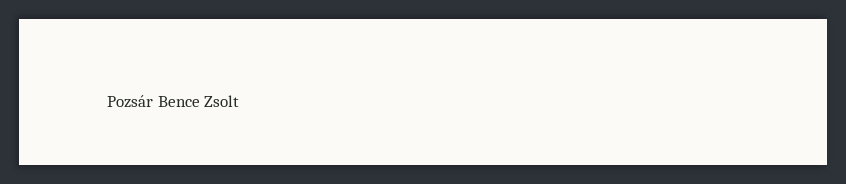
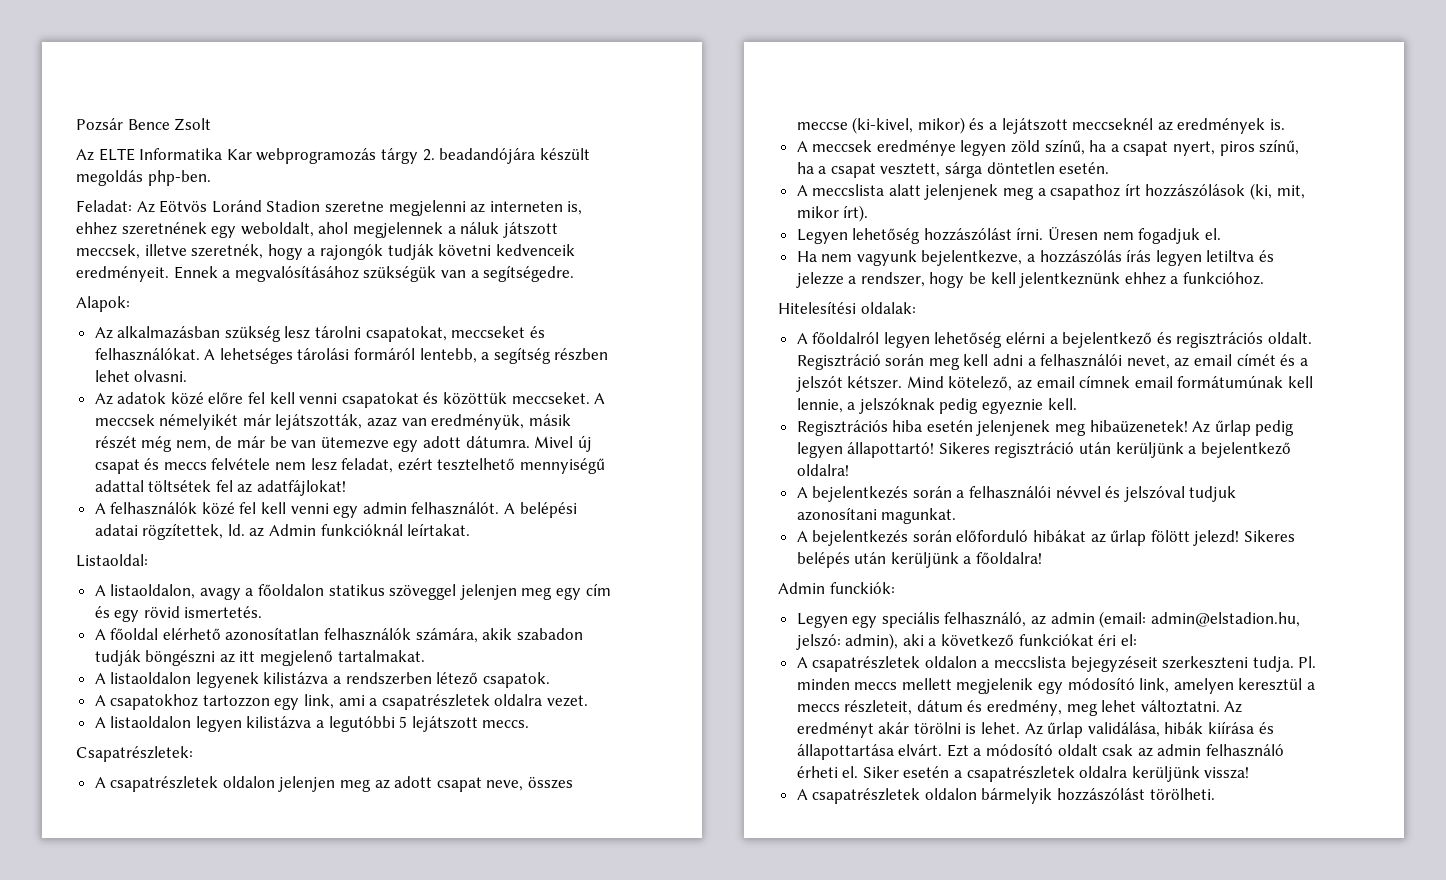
(240, 101) none -> [76,148,590,164] [76,170,211,186] [76,200,583,216] [76,222,558,238] [76,244,575,260] [76,265,575,282] [76,296,130,312] [94,326,545,342] [94,347,609,364] [94,370,188,382] [94,392,606,408] [94,414,571,430] [94,435,592,452] [94,458,606,474] [94,480,347,496] [94,502,577,518] [94,523,471,540] [76,554,148,567] [94,583,611,600] [94,606,263,622] [94,627,583,643] [94,650,425,666] [94,672,550,688] [94,694,589,710] [94,716,530,732] [76,746,193,762] [94,776,574,792] [796,117,1286,134] [796,139,1300,156] [796,162,1110,178] [796,183,1305,200] [796,205,869,222] [796,227,1221,244] [796,249,1275,266] [795,272,1265,288] [778,301,916,314] [796,332,1313,348] [796,353,1308,370] [795,375,1314,392] [796,398,1077,414] [796,420,1295,436] [796,442,1291,458] [796,464,849,476] [796,486,1237,502] [796,507,957,524] [796,530,1296,546] [796,552,1043,568] [778,582,895,594] [796,611,1300,628] [795,633,1137,650] [796,656,1317,672] [796,677,1316,694] [796,700,1243,716] [796,721,1274,738] [796,743,1285,760] [796,766,1250,782] [796,788,1215,804] // Az ELTE Informatika Kar webprogramozás tárgy 2. beadandójára készült megoldás php-ben. // Feladat: Az Eötvös Loránd Stadion szeretne megjelenni az interneten is, ehhez szeretnének egy weboldalt, ahol megjelennek a náluk játszott meccsek, illetve szeretnék, hogy a rajongók tudják követni kedvenceik eredményeit. Ennek a megvalósításához szükségük van a segítségedre. // Alapok: // Az alkalmazásban szükség lesz tárolni csapatokat, meccseket és felhasználókat. A lehetséges tárolási formáról lentebb, a segítség részben lehet olvasni. // Az adatok közé előre fel kell venni csapatokat és közöttük meccseket. A meccsek némelyikét már lejátszották, azaz van eredményük, másik részét még nem, de már be van ütemezve egy adott dátumra. Mivel új csapat és meccs felvétele nem lesz feladat, ezért tesztelhető mennyiségű adattal töltsétek fel az adatfájlokat! // A felhasználók közé fel kell venni egy admin felhasználót. A belépési adatai rögzítettek, ld. az Admin funkcióknál leírtakat. // Listaoldal: // A listaoldalon, avagy a főoldalon statikus szöveggel jelenjen meg egy cím és egy rövid ismertetés. // A főoldal elérhető azonosítatlan felhasználók számára, akik szabadon tudják böngészni az itt megjelenő tartalmakat. // A listaoldalon legyenek kilistázva a rendszerben létező csapatok. // A csapatokhoz tartozzon egy link, ami a csapatrészletek oldalra vezet. // A listaoldalon legyen kilistázva a legutóbbi 5 lejátszott meccs. // Csapatrészletek: // A csapatrészletek oldalon jelenjen meg az adott csapat neve, összes meccse (ki-kivel, mikor) és a lejátszott meccseknél az eredmények is. // A meccsek eredménye legyen zöld színű, ha a csapat nyert, piros színű, ha a csapat vesztett, sárga döntetlen esetén. // A meccslista alatt jelenjenek meg a csapathoz írt hozzászólások (ki, mit, mikor írt). // Legyen lehetőség hozzászólást írni. Üresen nem fogadjuk el. // Ha nem vagyunk bejelentkezve, a hozzászólás írás legyen letiltva és jelezze a rendszer, hogy be kell jelentkeznünk ehhez a funkcióhoz. // Hitelesítési oldalak: // A főoldalról legyen lehetőség elérni a bejelentkező és regisztrációs oldalt. Regisztráció során meg kell adni a felhasználói nevet, az email címét és a jelszót kétszer. Mind kötelező, az email címnek email formátumúnak kell lennie, a jelszóknak pedig egyeznie kell. // Regisztrációs hiba esetén jelenjenek meg hibaüzenetek! Az űrlap pedig legyen állapottartó! Sikeres regisztráció után kerüljünk a bejelentkező oldalra! // A bejelentkezés során a felhasználói névvel és jelszóval tudjuk azonosítani magunkat. // A bejelentkezés során előforduló hibákat az űrlap fölött jelezd! Sikeres belépés után kerüljünk a főoldalra! // Admin funckiók: // Legyen egy speciális felhasználó, az admin (email: admin@elstadion.hu, jelszó: admin), aki a következő funkciókat éri el: // A csapatrészletek oldalon a meccslista bejegyzéseit szerkeszteni tudja. Pl. minden meccs mellett megjelenik egy módosító link, amelyen keresztül a meccs részleteit, dátum és eredmény, meg lehet változtatni. Az eredményt akár törölni is lehet. Az űrlap validálása, hibák kiírása és állapottartása elvárt. Ezt a módosító oldalt csak az admin felhasználó érheti el. Siker esetén a csapatrészletek oldalra kerüljünk vissza! // A csapatrészletek oldalon bármelyik hozzászólást törölheti.

